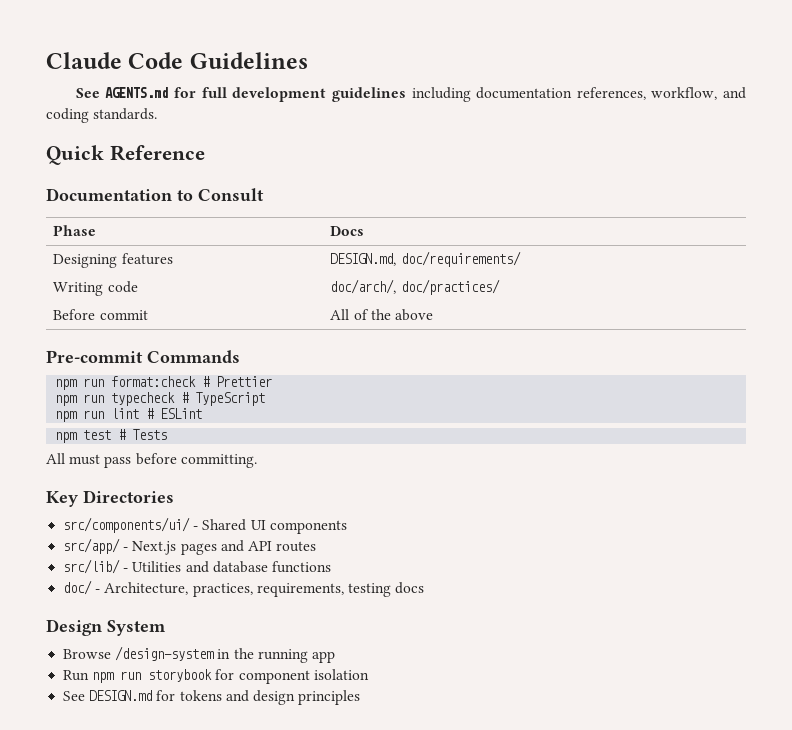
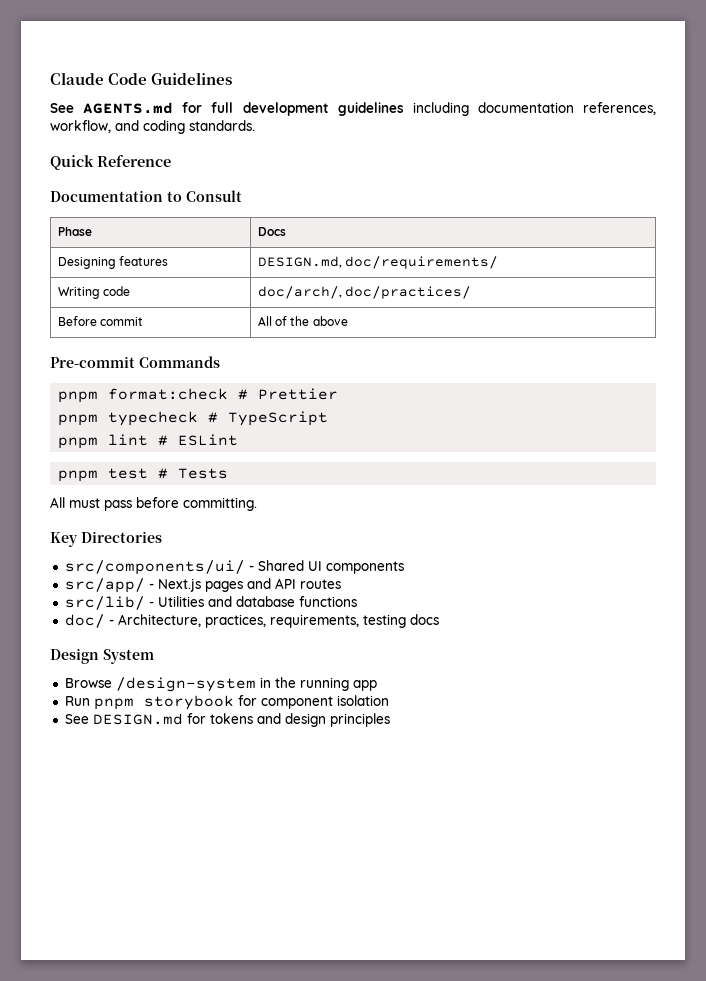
[55,378,105,390] npm run -> [58,391,99,403] pnpm
[55,394,105,406] npm run -> [58,414,99,426] pnpm
[55,410,105,422] npm run -> [58,437,99,449] pnpm
[55,432,78,443] npm -> [58,470,99,482] pnpm
[92,671,142,683] npm run -> [93,698,134,710] pnpm

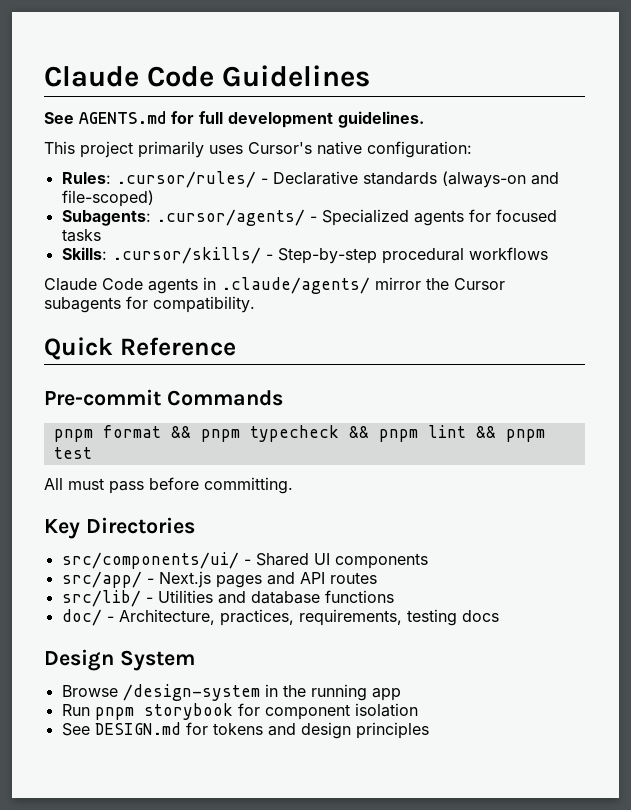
[337,102,656,116] [50,120,255,134] [50,155,171,170] [50,190,242,202] [57,227,92,236] [257,227,286,236] [57,256,169,269] [257,256,499,269] [57,286,131,299] [257,286,472,299] [57,316,144,326] [257,316,348,326] [50,356,220,368] [58,388,339,403] [58,411,329,426] [58,434,239,449] guidelines including documentation references, workflow, and coding standards. // Quick Reference // Documentation to Consult // Phase | Docs // Designing features | DESIGN.md, doc/requirements/ // Writing code | doc/arch/, doc/practices/ // Before commit | All of the above // Pre-commit Commands // pnpm format:check # Prettier // pnpm typecheck # TypeScript // pnpm lint # ESLint // -> [338,111,424,128] [44,141,472,158] [61,171,559,188] [61,190,154,207] [61,209,557,226] [61,229,101,242] [61,247,548,264] [44,277,505,294] [44,296,255,313] [44,337,236,360] [44,389,283,406] [53,425,496,442] guidelines. // This project primarily uses Cursor's native configuration: // Rules: .cursor/rules/ - Declarative standards (always-on and file-scoped) // Subagents: .cursor/agents/ - Specialized agents for focused tasks // Skills: .cursor/skills/ - Step-by-step procedural workflows // Claude Code agents in .claude/agents/ mirror the Cursor subagents for compatibility. // Quick Reference // Pre-commit Commands // pnpm format && pnpm typecheck && pnpm lint &&
[158,468,229,479] # Tests -> (92, 453) none

